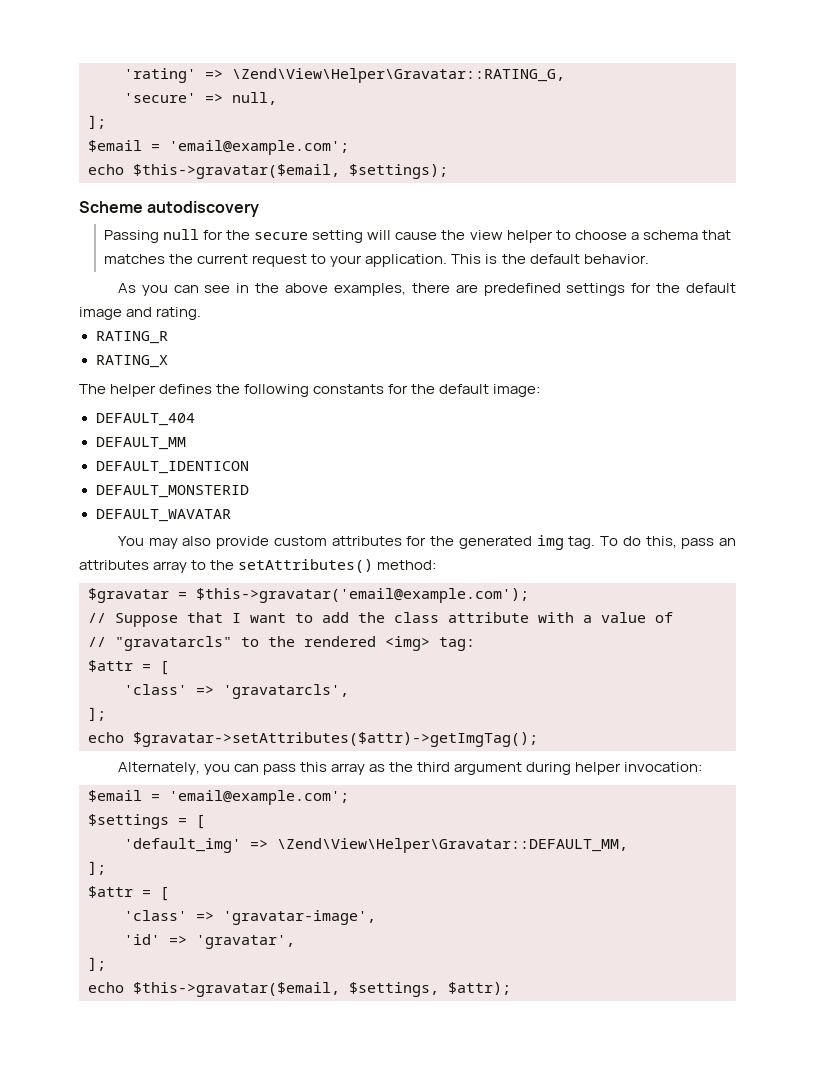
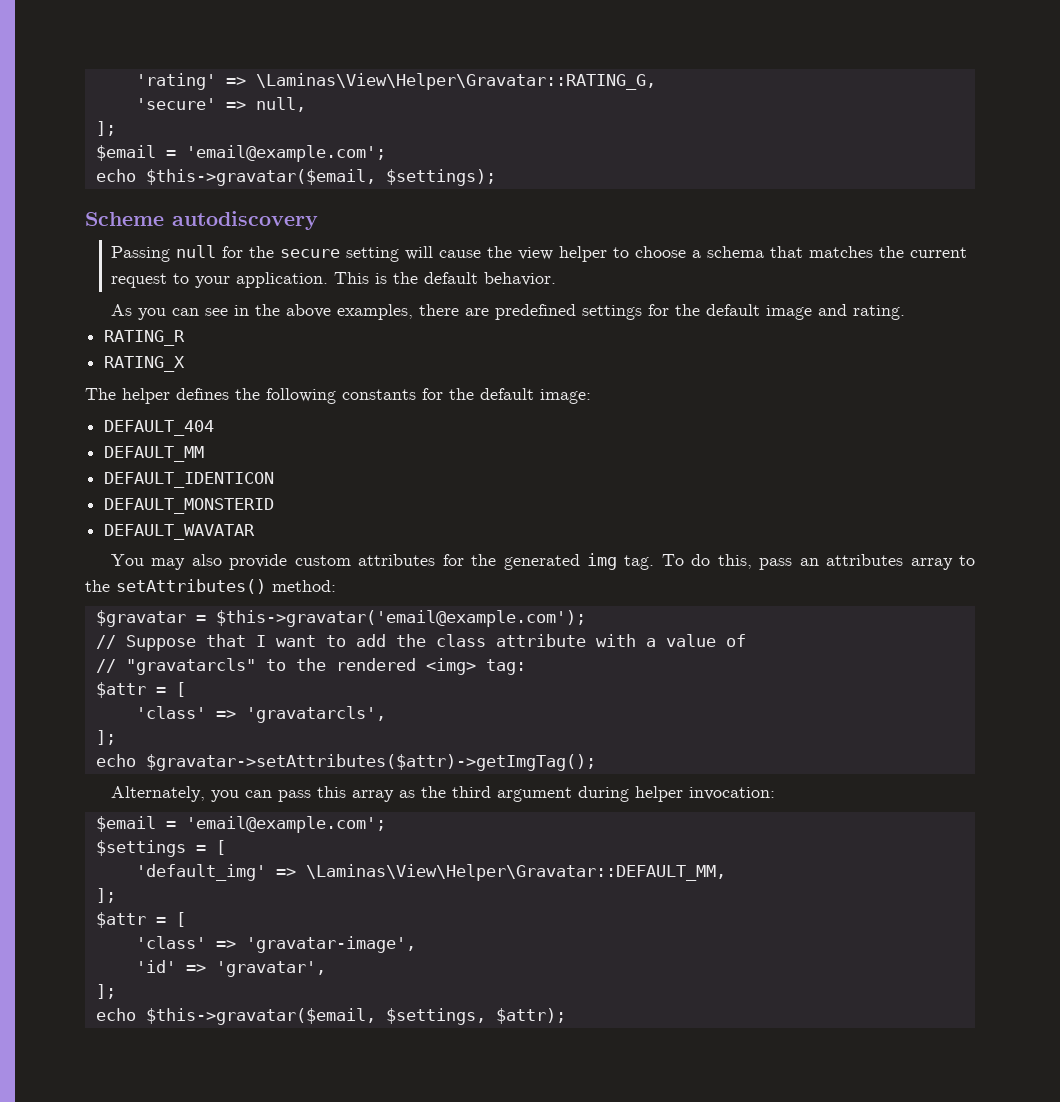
[232,68,565,83] \Zend\View\Helper\Gravatar::RATING_G, -> [255,73,656,90] \Laminas\View\Helper\Gravatar::RATING_G,
[277,838,628,853] \Zend\View\Helper\Gravatar::DEFAULT_MM, -> [305,864,726,881] \Laminas\View\Helper\Gravatar::DEFAULT_MM,

